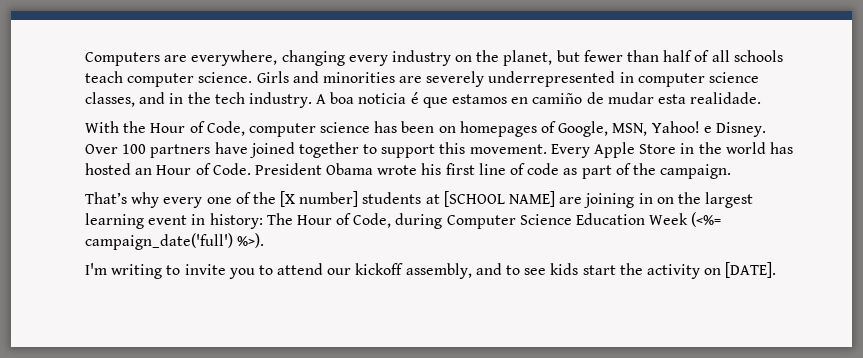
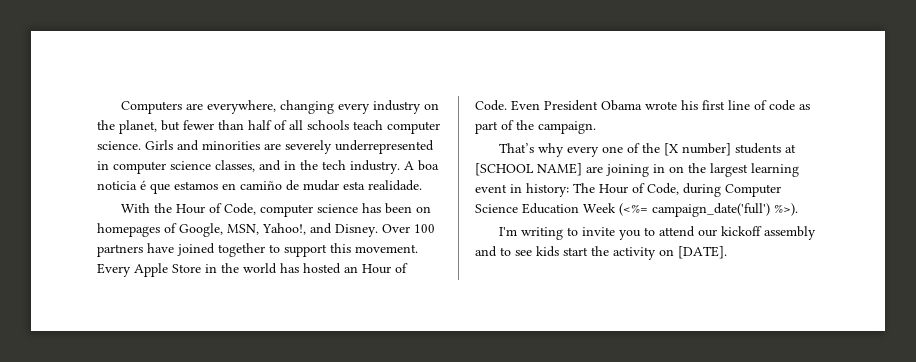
[651,121,712,133] Yahoo! e -> [262,223,332,235] Yahoo!, and
(251, 169) none -> [511,100,540,111] Even
[405,263,472,279] assembly, -> [764,226,817,240] assembly

